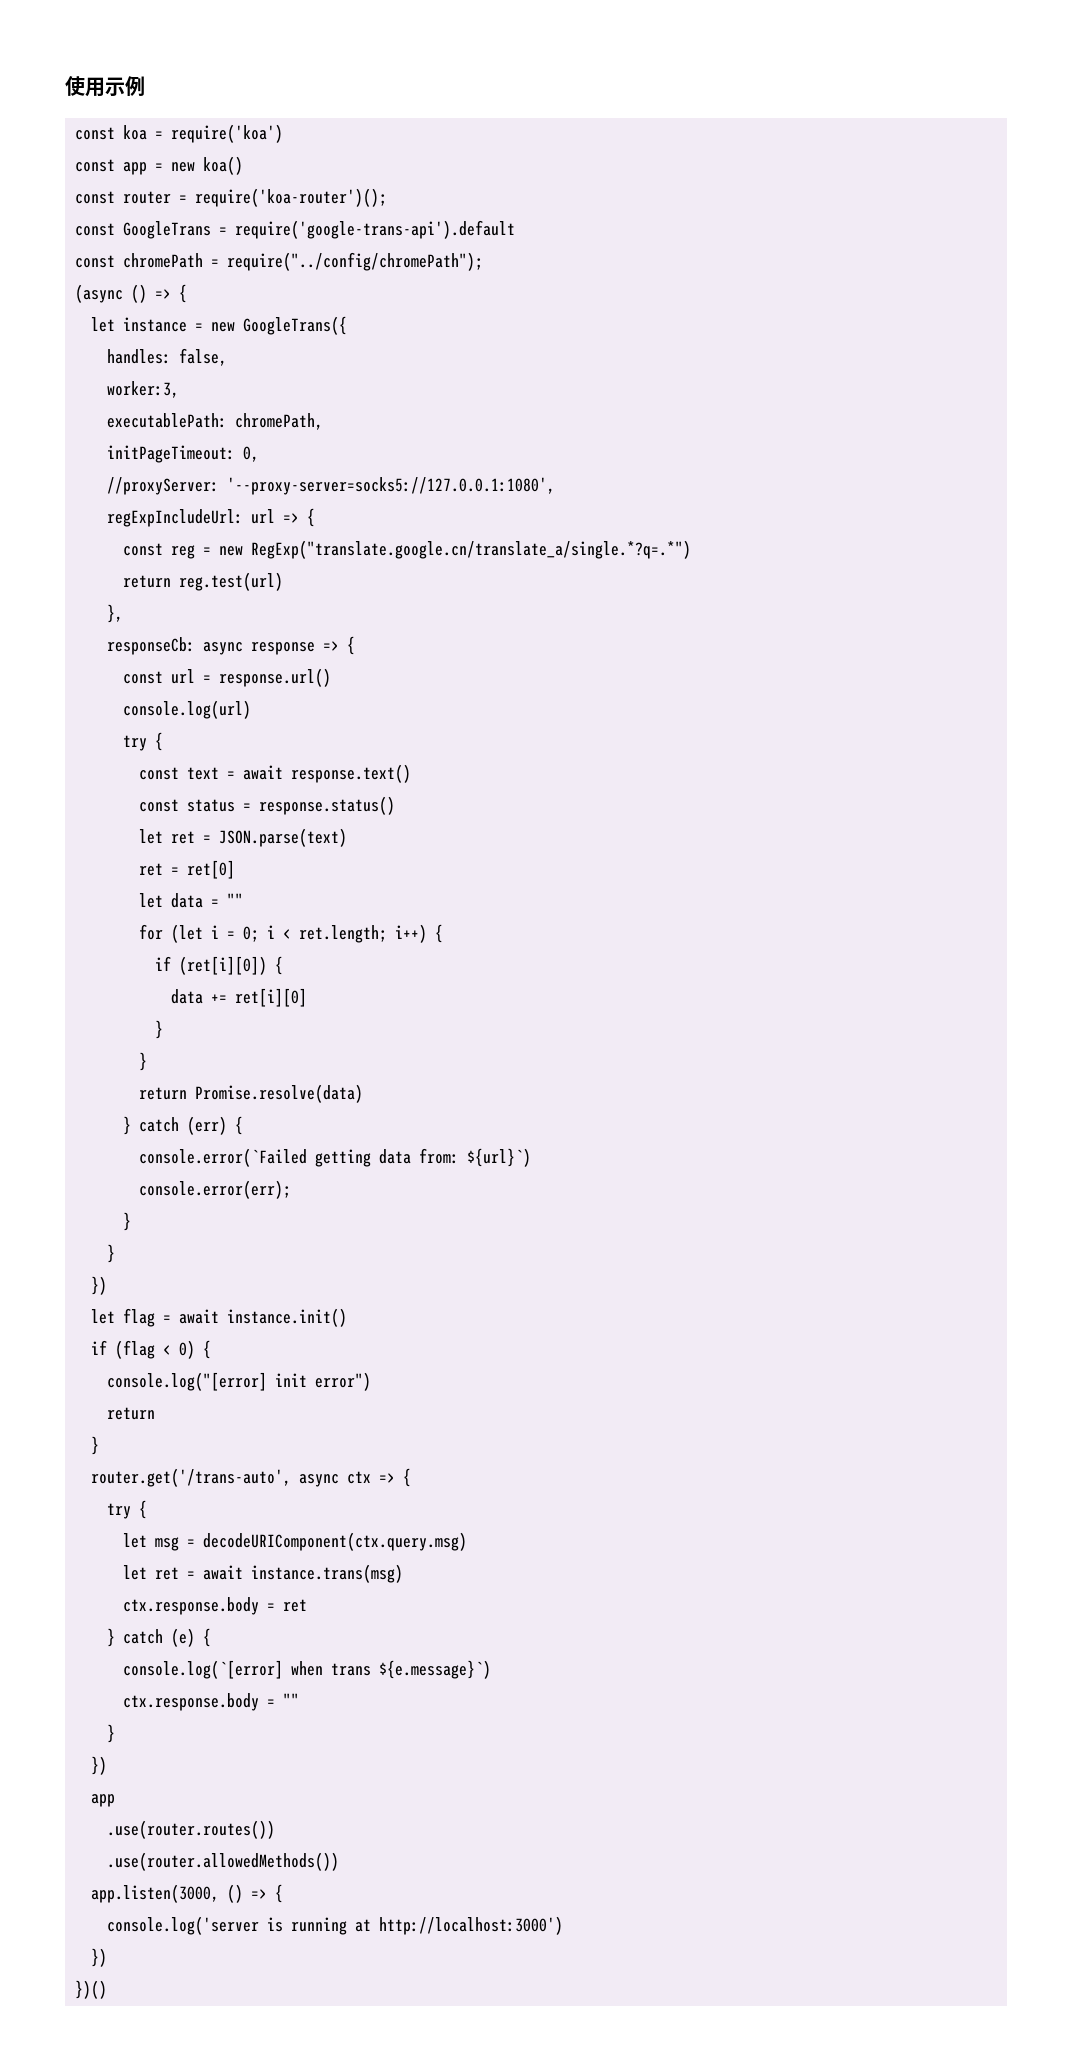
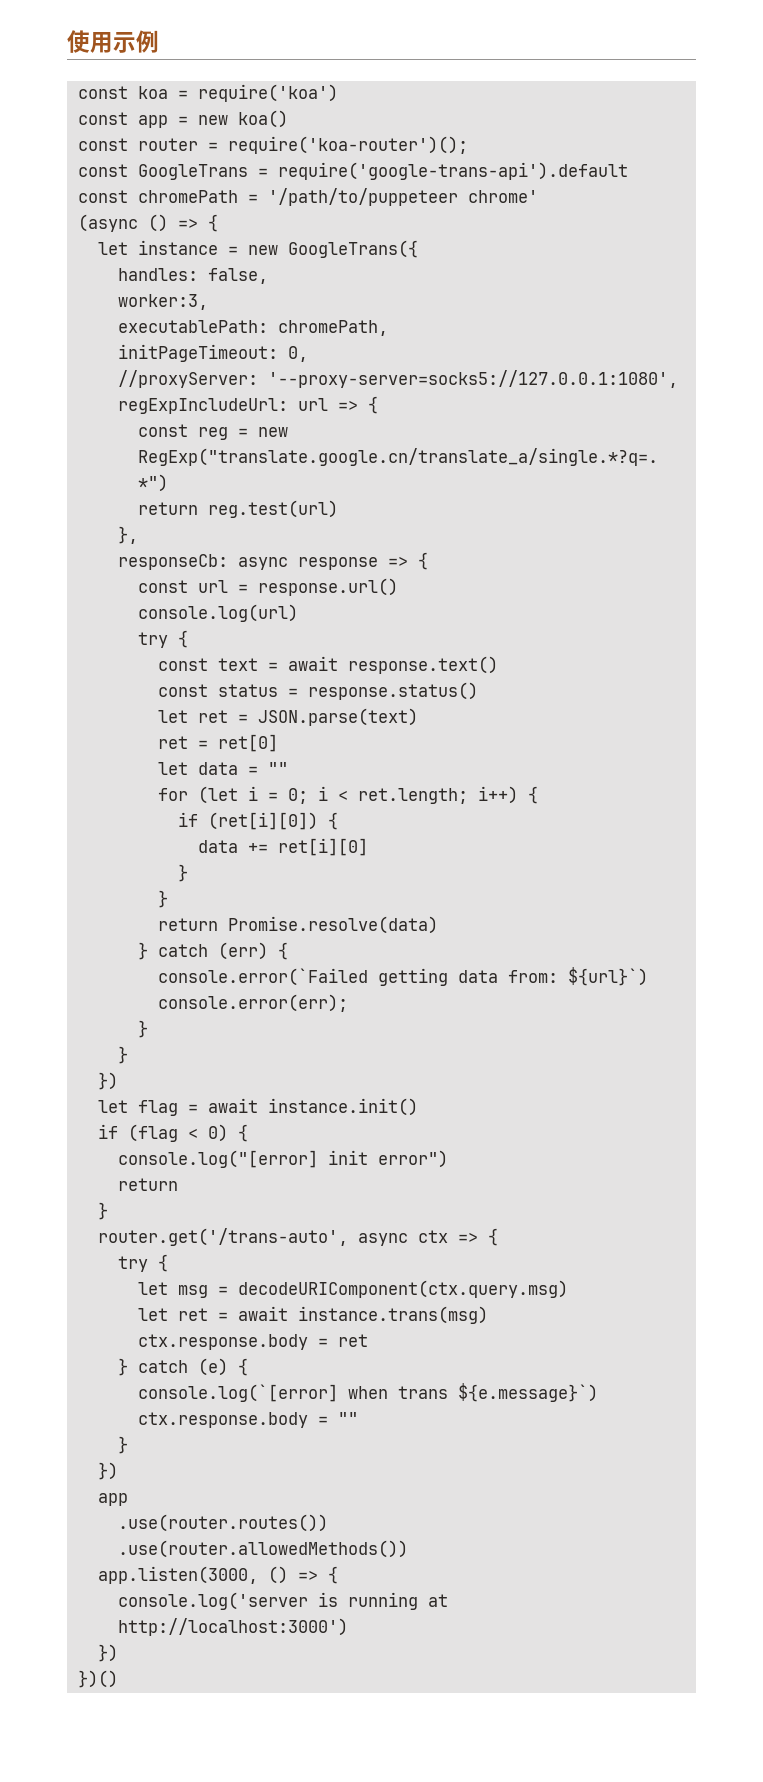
[227,252,484,271] require("../config/chromePath"); -> [267,188,538,206] '/path/to/puppeteer chrome'

